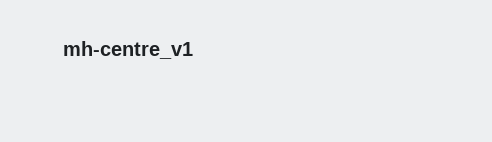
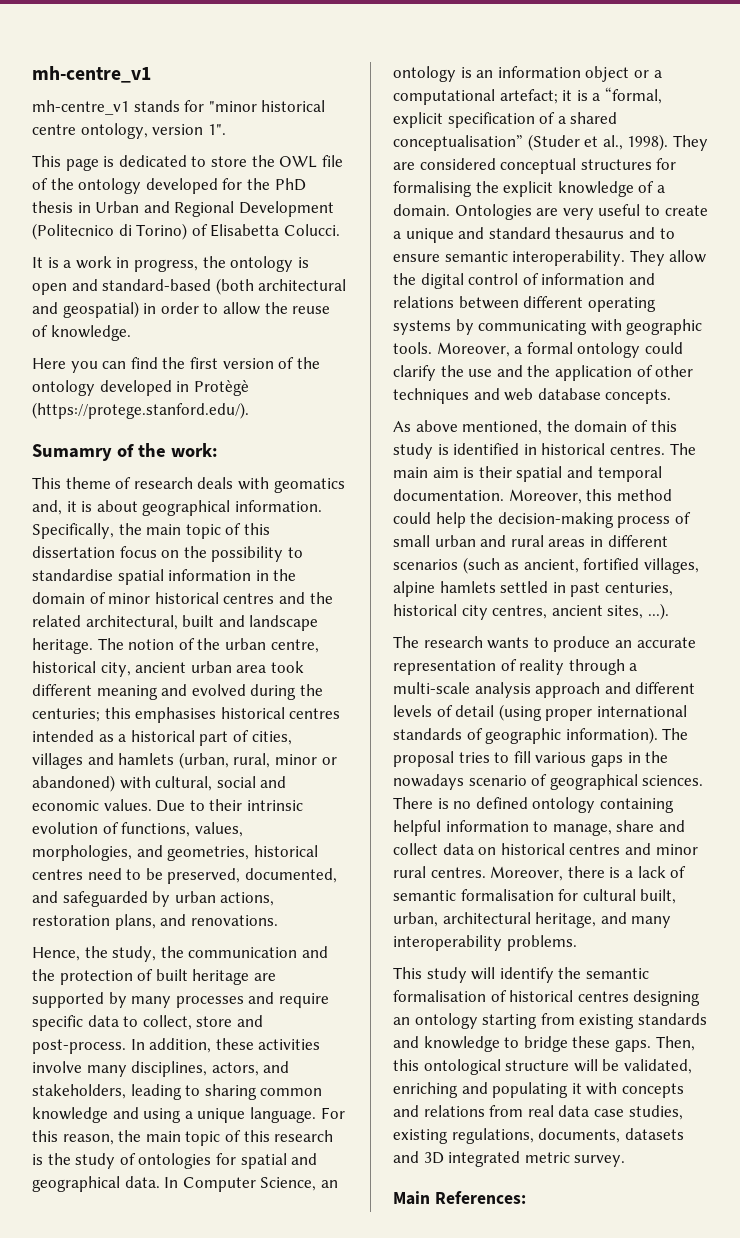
[63,41,193,59] mh-centre_v1 -> [32,66,151,83] [32,100,326,115] [32,123,226,139] [32,155,343,171] [32,178,306,194] [32,201,334,217] [32,223,340,240] [32,256,309,272] [32,278,347,295] [32,301,331,318] [32,325,131,341] [32,357,320,373] [32,380,249,396] [32,402,249,419] [32,443,218,461] [32,477,345,493] [32,500,322,516] [32,523,270,539] [32,546,303,562] [32,569,297,585] [32,592,333,604] [32,615,319,631] [32,638,319,654] [32,661,304,677] [32,684,323,700] [32,707,341,723] [32,730,292,746] [32,752,337,769] [32,775,287,792] [32,799,303,812] [32,822,243,837] [32,845,318,861] [32,868,337,884] [32,891,275,907] [32,914,278,930] [32,946,328,962] [32,969,276,985] [32,992,329,1008] [32,1015,263,1031] [32,1038,321,1054] [32,1061,290,1077] [32,1084,323,1100] [32,1107,345,1123] [32,1130,334,1146] [32,1153,318,1169] [32,1176,338,1192] [393,66,662,82] [393,87,662,105] [393,112,618,128] [393,134,708,151] [393,158,677,174] [393,181,665,197] [393,204,708,220] [393,227,675,243] [393,250,707,266] [393,273,655,289] [393,296,656,312] [393,319,703,335] [393,342,683,358] [393,365,694,381] [393,388,672,404] [393,420,677,435] [393,443,696,459] [393,466,662,482] [393,489,672,504] [393,512,691,528] [393,535,668,547] [393,557,699,574] [393,581,673,597] [393,603,669,620] [393,636,696,652] [393,659,638,675] [393,682,696,698] [393,704,687,721] [393,727,689,744] [393,751,669,767] [393,774,704,790] [393,797,674,813] [393,820,685,836] [393,843,698,855] [393,866,687,881] [393,889,677,904] [393,912,672,928] [393,935,577,951] [393,967,649,983] [393,990,701,1006] [393,1013,707,1029] [393,1036,695,1052] [393,1059,692,1075] [393,1082,684,1098] [393,1105,683,1120] [393,1128,684,1144] [393,1151,626,1167] [393,1191,526,1205] mh-centre_v1 // mh-centre_v1 stands for "minor historical centre ontology, version 1". // This page is dedicated to store the OWL file of the ontology developed for the PhD thesis in Urban and Regional Development (Politecnico di Torino) of Elisabetta Colucci. // It is a work in progress, the ontology is open and standard-based (both architectural and geospatial) in order to allow the reuse of knowledge. // Here you can find the first version of the ontology developed in Protègè (https://protege.stanford.edu/). // Sumamry of the work: // This theme of research deals with geomatics and, it is about geographical information. Specifically, the main topic of this dissertation focus on the possibility to standardise spatial information in the domain of minor historical centres and the related architectural, built and landscape heritage. The notion of the urban centre, historical city, ancient urban area took different meaning and evolved during the centuries; this emphasises historical centres intended as a historical part of cities, villages and hamlets (urban, rural, minor or abandoned) with cultural, social and economic values. Due to their intrinsic evolution of functions, values, morphologies, and geometries, historical centres need to be preserved, documented, and safeguarded by urban actions, restoration plans, and renovations. // Hence, the study, the communication and the protection of built heritage are supported by many processes and require specific data to collect, store and post-process. In addition, these activities involve many disciplines, actors, and stakeholders, leading to sharing common knowledge and using a unique language. For this reason, the main topic of this research is the study of ontologies for spatial and geographical data. In Computer Science, an ontology is an information object or a computational artefact; it is a “formal, explicit specification of a shared conceptualisation” (Studer et al., 1998). They are considered conceptual structures for formalising the explicit knowledge of a domain. Ontologies are very useful to create a unique and standard thesaurus and to ensure semantic interoperability. They allow the digital control of information and relations between different operating systems by communicating with geographic tools. Moreover, a formal ontology could clarify the use and the application of other techniques and web database concepts. // As above mentioned, the domain of this study is identified in historical centres. The main aim is their spatial and temporal documentation. Moreover, this method could help the decision-making process of small urban and rural areas in different scenarios (such as ancient, fortified villages, alpine hamlets settled in past centuries, historical city centres, ancient sites, ...). // The research wants to produce an accurate representation of reality through a multi-scale analysis approach and different levels of detail (using proper international standards of geographic information). The proposal tries to fill various gaps in the nowadays scenario of geographical sciences. There is no defined ontology containing helpful information to manage, share and collect data on historical centres and minor rural centres. Moreover, there is a lack of semantic formalisation for cultural built, urban, architectural heritage, and many interoperability problems. // This study will identify the semantic formalisation of historical centres designing an ontology starting from existing standards and knowledge to bridge these gaps. Then, this ontological structure will be validated, enriching and populating it with concepts and relations from real data case studies, existing regulations, documents, datasets and 3D integrated metric survey. // Main References:

